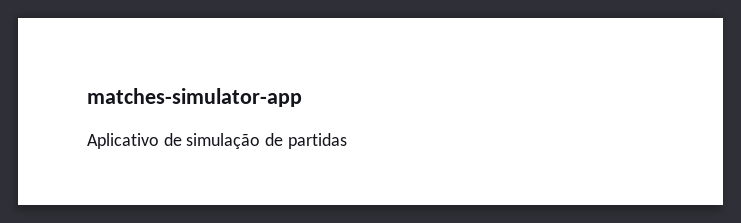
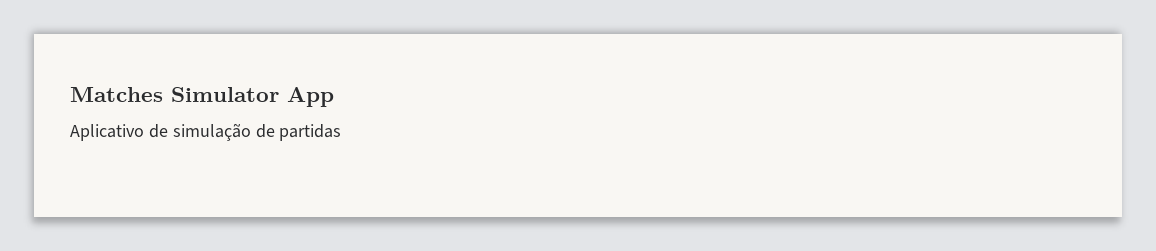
[87,88,302,107] matches-simulator-app -> [70,87,334,107] Matches Simulator App

